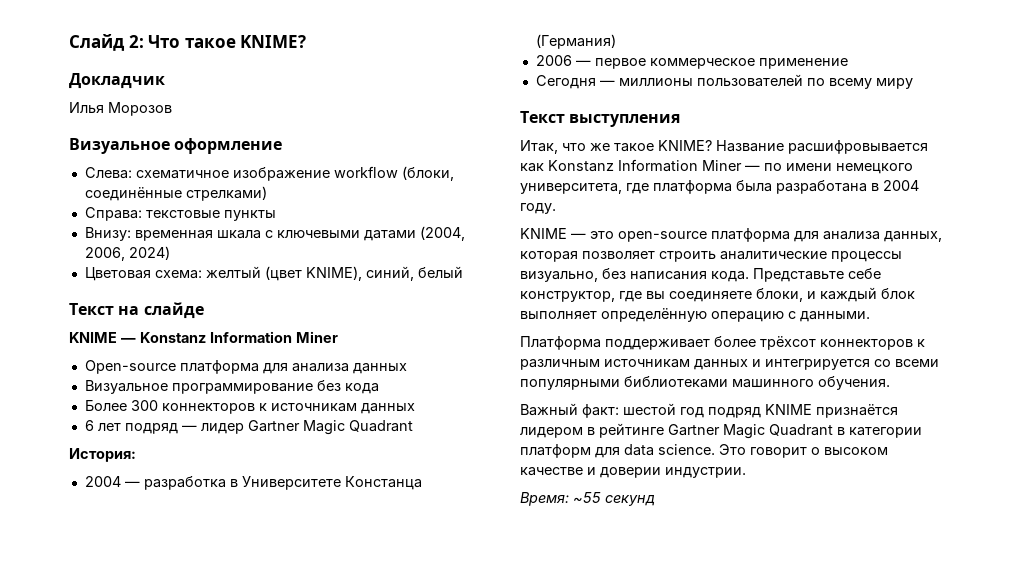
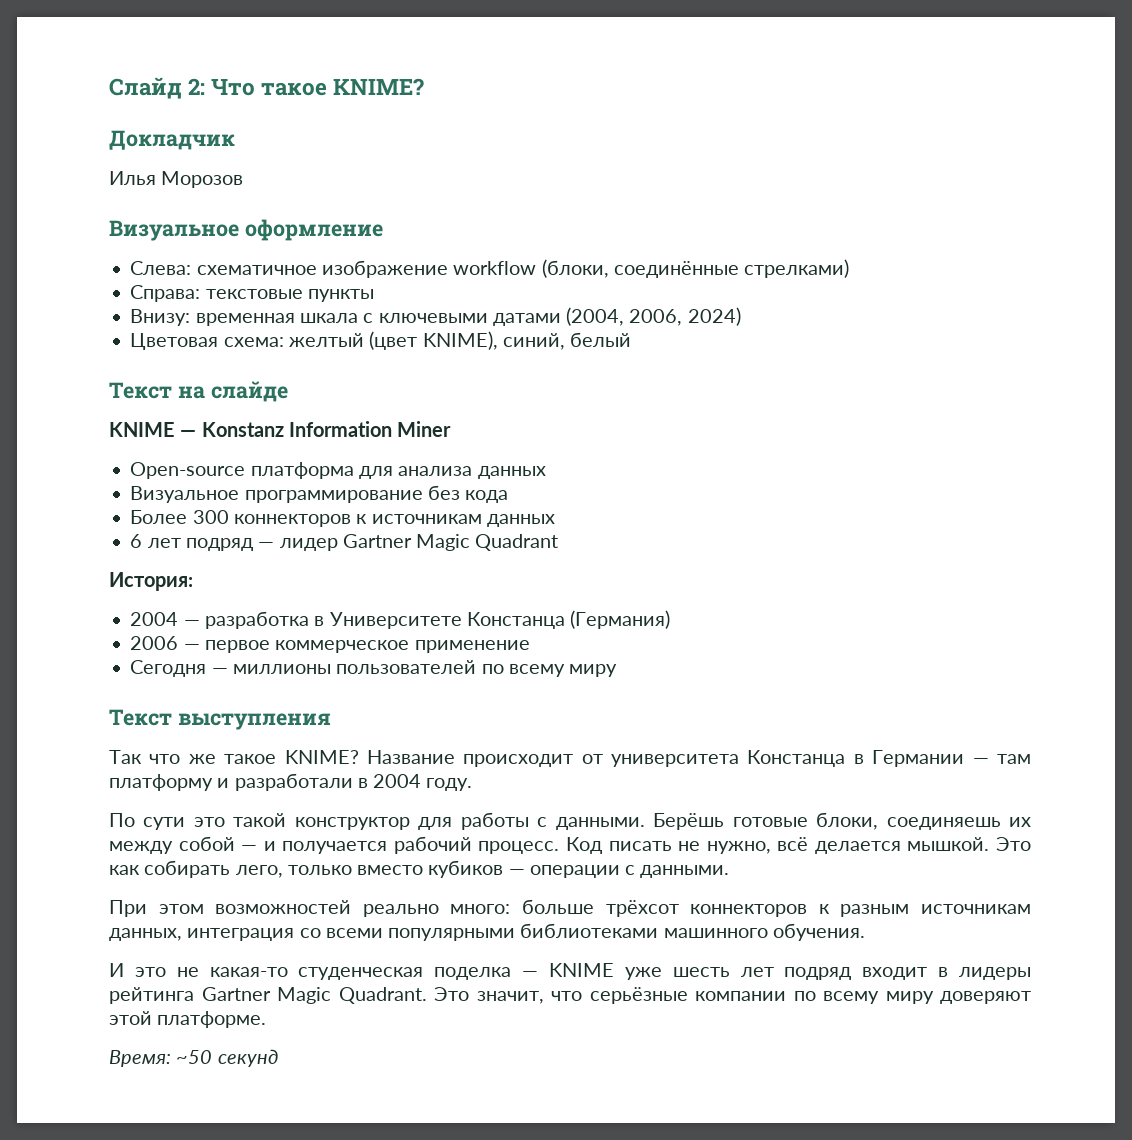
[520,140,558,154] Итак, -> [109,750,142,764] Так
[788,140,928,154] [520,159,913,174] [520,180,919,194] [520,203,556,214] [520,228,942,242] [520,251,902,262] [520,268,881,282] [520,287,915,302] [520,308,870,322] [520,336,925,350] [520,359,870,370] расшифровывается как Konstanz Information Miner — по имени немецкого университета, где платформа была разработана в 2004 году. // KNIME — это open-source платформа для анализа данных, которая позволяет строить аналитические процессы визуально, без написания кода. Представьте себе конструктор, где вы соединяете блоки, и каждый блок выполняет определённую операцию с данными. // Платформа поддерживает более трёхсот коннекторов к различным источникам данных и интегрируется -> [463,750,1031,767] [109,773,473,791] [109,812,1031,830] [109,836,1031,854] [109,860,730,878] [109,899,1031,917] [109,928,295,941] происходит от университета Констанца в Германии — там платформу и разработали в 2004 году. // По сути это такой конструктор для работы с данными. Берёшь готовые блоки, соединяешь их между собой — и получается рабочий процесс. Код писать не нужно, всё делается мышкой. Это как собирать лего, только вместо кубиков — операции с данными. // При этом возможностей реально много: больше трёхсот коннекторов к разным источникам данных, интеграция
[520,403,898,418] [520,423,922,439] [520,444,888,458] [520,467,746,478] Важный факт: шестой год подряд KNIME признаётся лидером в рейтинге Gartner Magic Quadrant в категории платформ для data science. Это говорит о высоком качестве и доверии индустрии. -> [109,963,1031,980] [109,987,1031,1004] [109,1011,267,1028] И это не какая-то студенческая поделка — KNIME уже шесть лет подряд входит в лидеры рейтинга Gartner Magic Quadrant. Это значит, что серьёзные компании по всему миру доверяют этой платформе.
[573,492,601,503] ~55 -> [176,1050,213,1064] ~50

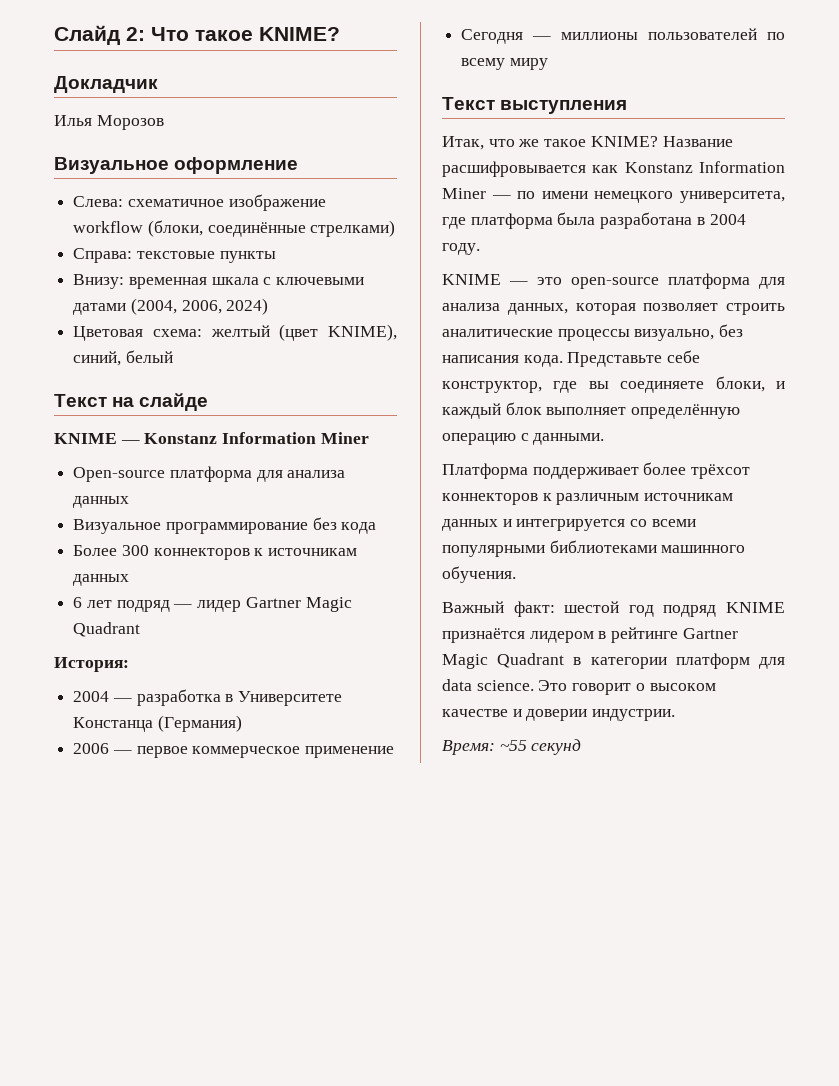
[109,750,142,764] Так -> [442,136,484,150] Итак,
[463,750,1031,767] [109,773,473,791] [109,812,1031,830] [109,836,1031,854] [109,860,730,878] [109,899,1031,917] [109,928,295,941] происходит от университета Констанца в Германии — там платформу и разработали в 2004 году. // По сути это такой конструктор для работы с данными. Берёшь готовые блоки, соединяешь их между собой — и получается рабочий процесс. Код писать не нужно, всё делается мышкой. Это как собирать лего, только вместо кубиков — операции с данными. // При этом возможностей реально много: больше трёхсот коннекторов к разным источникам данных, интеграция -> [442,161,785,177] [442,188,785,203] [442,212,746,229] [442,243,480,255] [442,273,785,289] [442,303,785,315] [442,324,744,341] [442,350,701,367] [442,376,785,393] [442,402,741,419] [442,433,605,445] [442,462,751,479] [442,493,734,505] [442,519,626,531] расшифровывается как Konstanz Information Miner — по имени немецкого университета, где платформа была разработана в 2004 году. // KNIME — это open-source платформа для анализа данных, которая позволяет строить аналитические процессы визуально, без написания кода. Представьте себе конструктор, где вы соединяете блоки, и каждый блок выполняет определённую операцию с данными. // Платформа поддерживает более трёхсот коннекторов к различным источникам данных и интегрируется
[109,963,1031,980] [109,987,1031,1004] [109,1011,267,1028] И это не какая-то студенческая поделка — KNIME уже шесть лет подряд входит в лидеры рейтинга Gartner Magic Quadrant. Это значит, что серьёзные компании по всему миру доверяют этой платформе. -> [442,601,785,617] [442,627,738,643] [442,653,785,669] [442,679,716,695] [442,709,676,721] Важный факт: шестой год подряд KNIME признаётся лидером в рейтинге Gartner Magic Quadrant в категории платформ для data science. Это говорит о высоком качестве и доверии индустрии.
[176,1050,213,1064] ~50 -> [499,740,527,751] ~55

